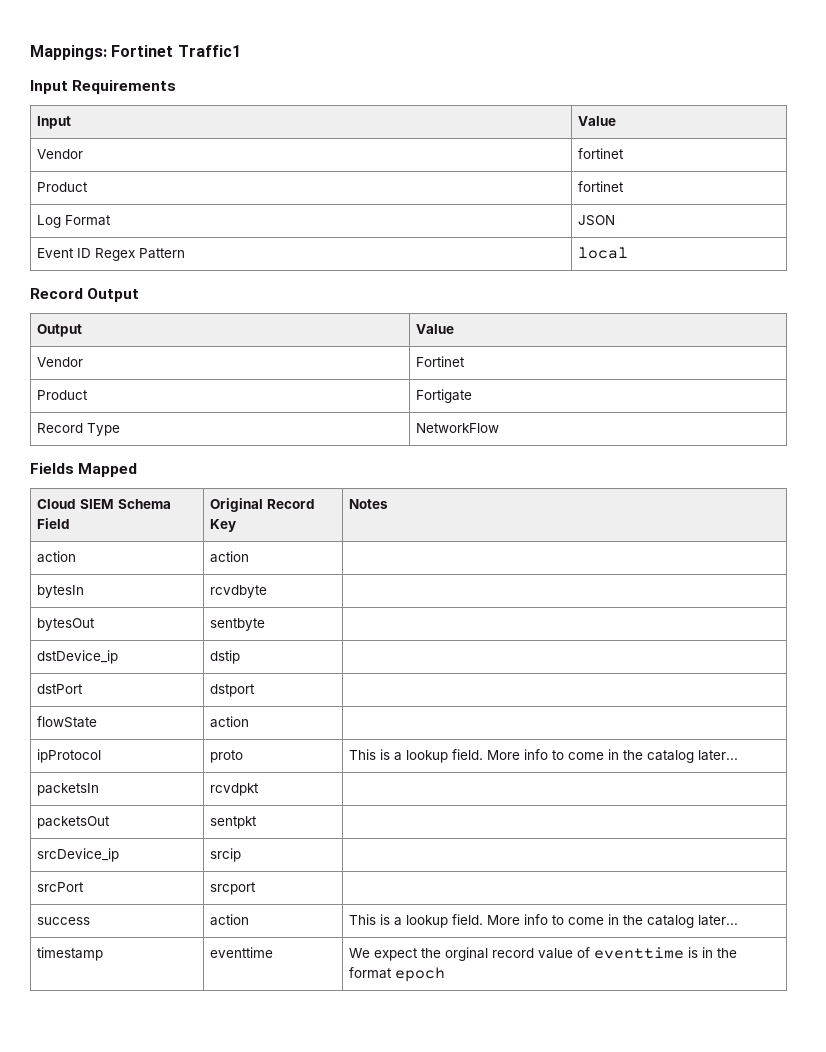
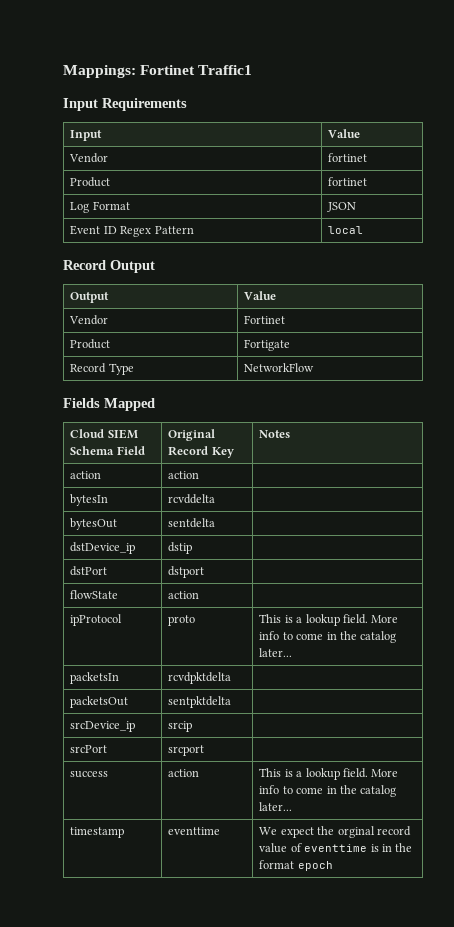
[210,585,268,598] rcvdbyte -> [168,494,216,504] rcvddelta
[210,618,266,631] sentbyte -> [168,518,216,528] sentdelta
[210,783,260,796] rcvdpkt -> [168,672,232,684] rcvdpktdelta
[210,816,258,829] sentpkt -> [168,696,232,708] sentpktdelta

